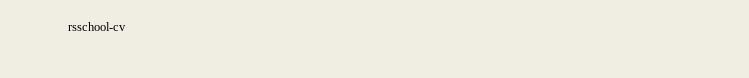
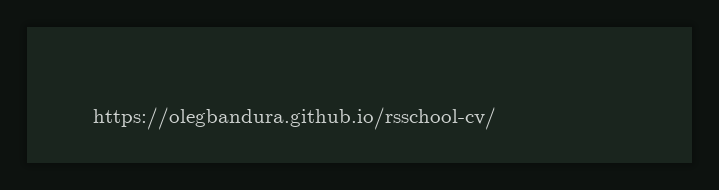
[68,22,126,31] rsschool-cv -> [93,107,496,130] https://olegbandura.github.io/rsschool-cv/

